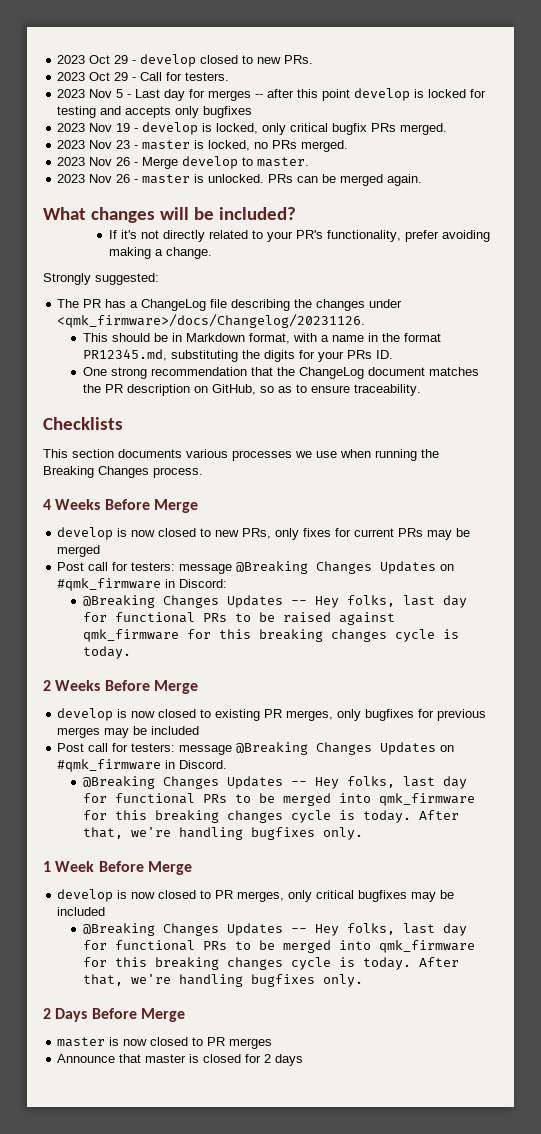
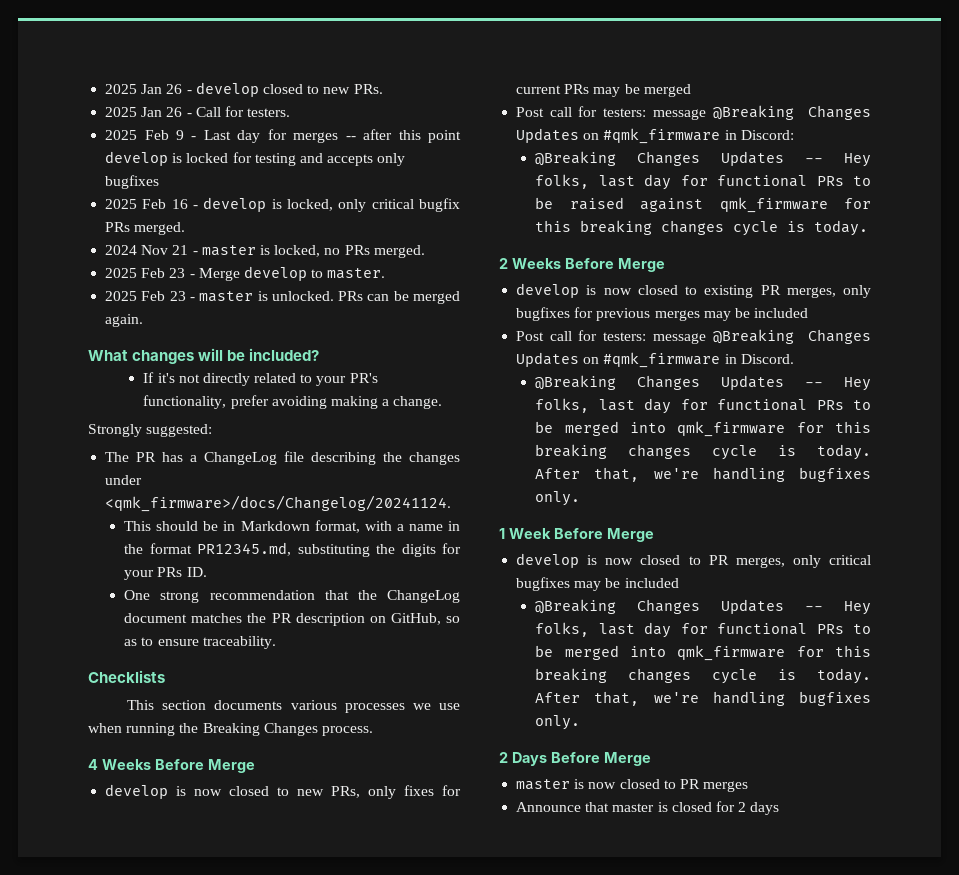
[57,55,129,64] 2023 Oct 29 -> [105,84,183,94] 2025 Jan 26
[57,72,129,81] 2023 Oct 29 -> [105,107,183,117] 2025 Jan 26
[57,89,124,98] 2023 Nov 5 -> [105,130,184,140] 2025 Feb 9
[57,123,131,132] 2023 Nov 19 -> [105,199,188,209] 2025 Feb 16
[57,140,131,149] 2023 Nov 23 -> [105,245,189,255] 2024 Nov 21
[57,157,131,166] 2023 Nov 26 -> [105,268,186,278] 2025 Feb 23
[57,174,131,183] 2023 Nov 26 -> [105,291,186,301] 2025 Feb 23
[57,314,366,328] <qmk_firmware>/docs/Changelog/20231126. -> [105,495,452,512] <qmk_firmware>/docs/Changelog/20241124.

